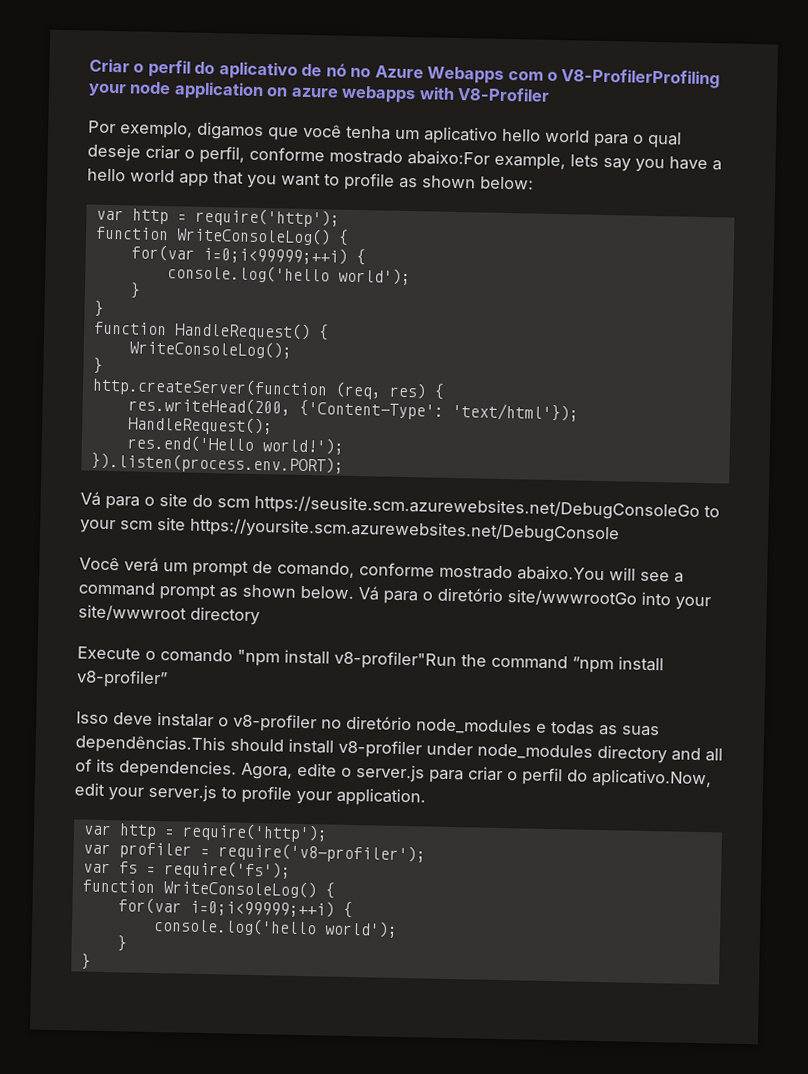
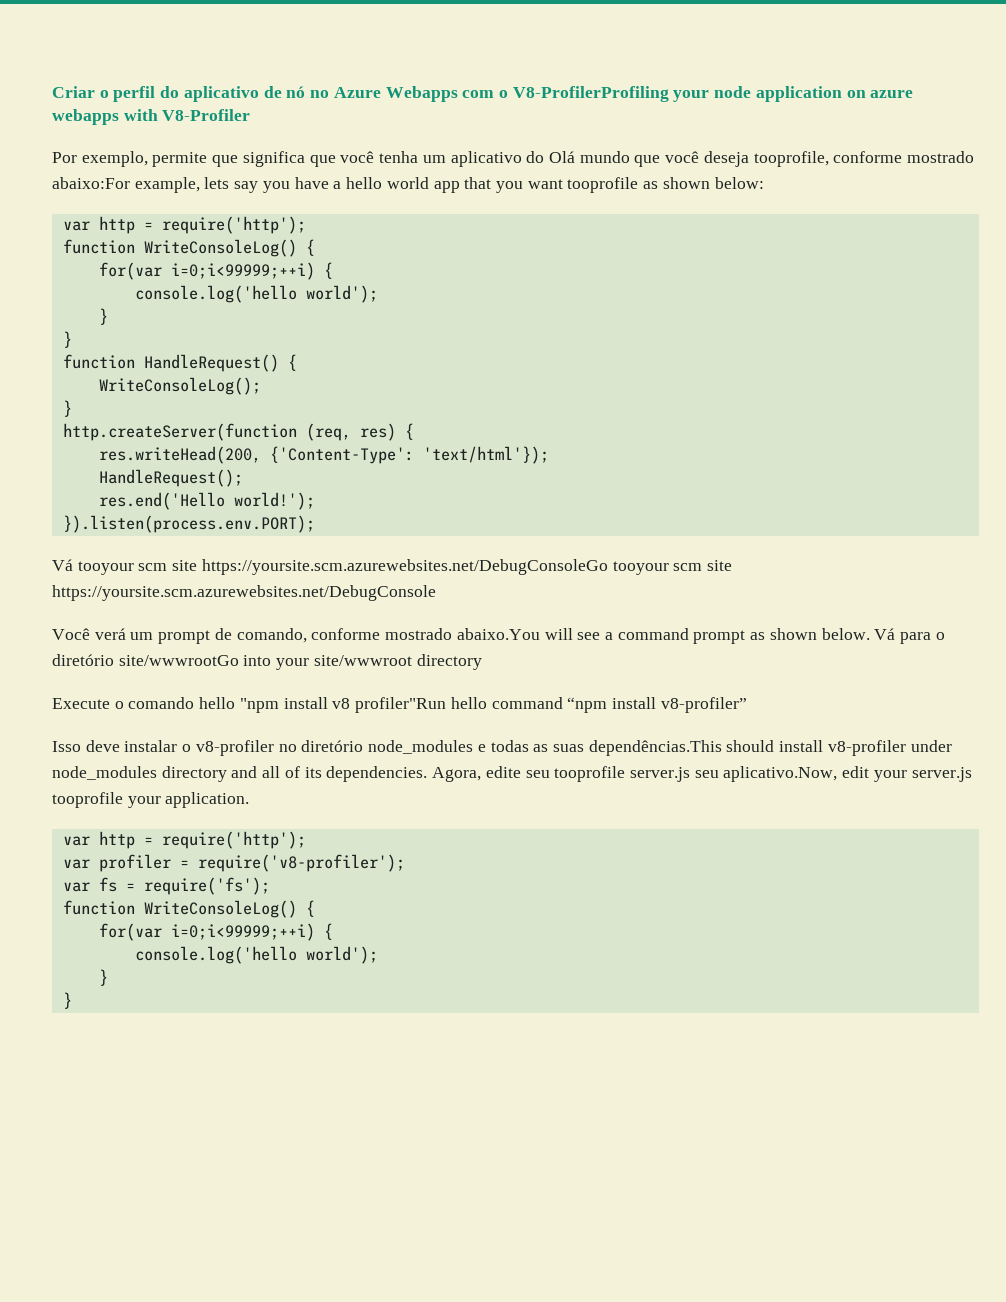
[197,121,264,141] digamos -> [152,151,305,167] permite que significa
[502,128,682,149] [87,143,245,164] hello world para o qual deseje criar o perfil, -> [526,151,829,167] do Olá mundo que você deseja tooprofile,
[324,172,395,191] to profile -> [567,177,639,193] tooprofile
[105,493,720,521] [80,519,116,534] para o site do scm https://seusite.scm.azurewebsites.net/DebugConsoleGo to your -> [77,559,669,575] tooyour scm site https://yoursite.scm.azurewebsites.net/DebugConsoleGo tooyour
[237,649,487,671] "npm install v8-profiler"Run the -> [199,697,487,713] hello "npm install v8 profiler"Run hello
[341,764,588,786] o server.js para criar o perfil do -> [525,766,719,782] seu tooprofile server.js seu
[221,785,292,804] to profile -> [52,792,123,808] tooprofile

